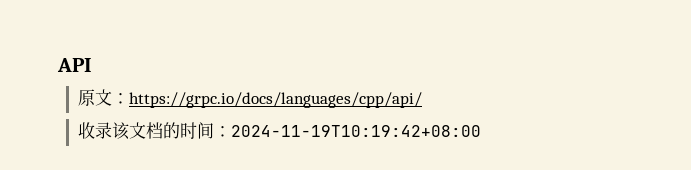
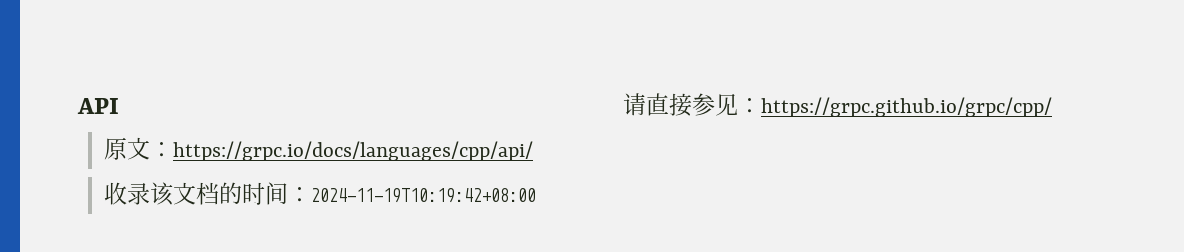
(482, 131) none -> [623,93,1052,117] // 请直接参见：https://grpc.github.io/grpc/cpp/

